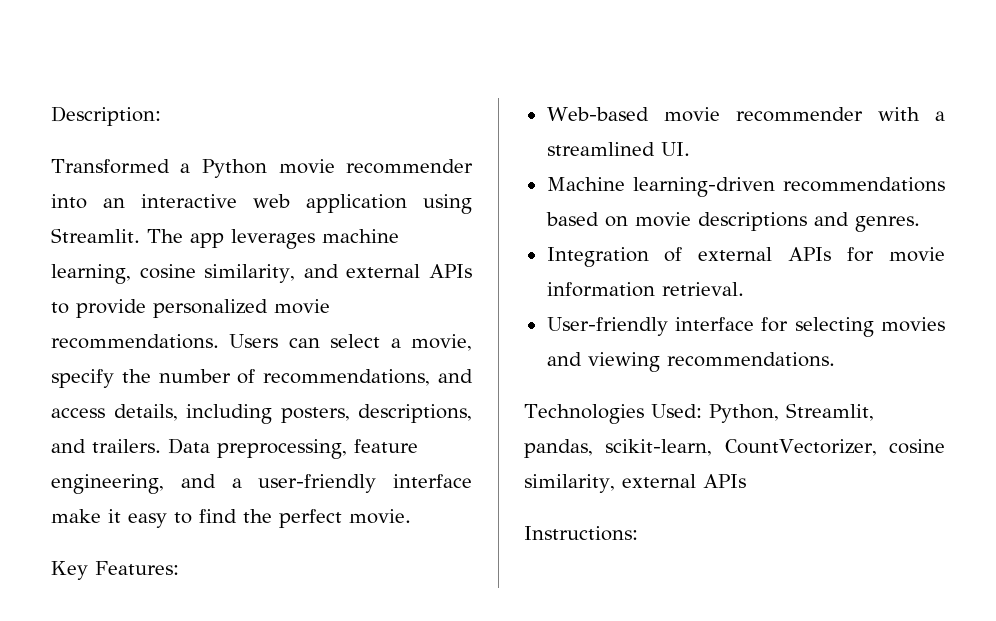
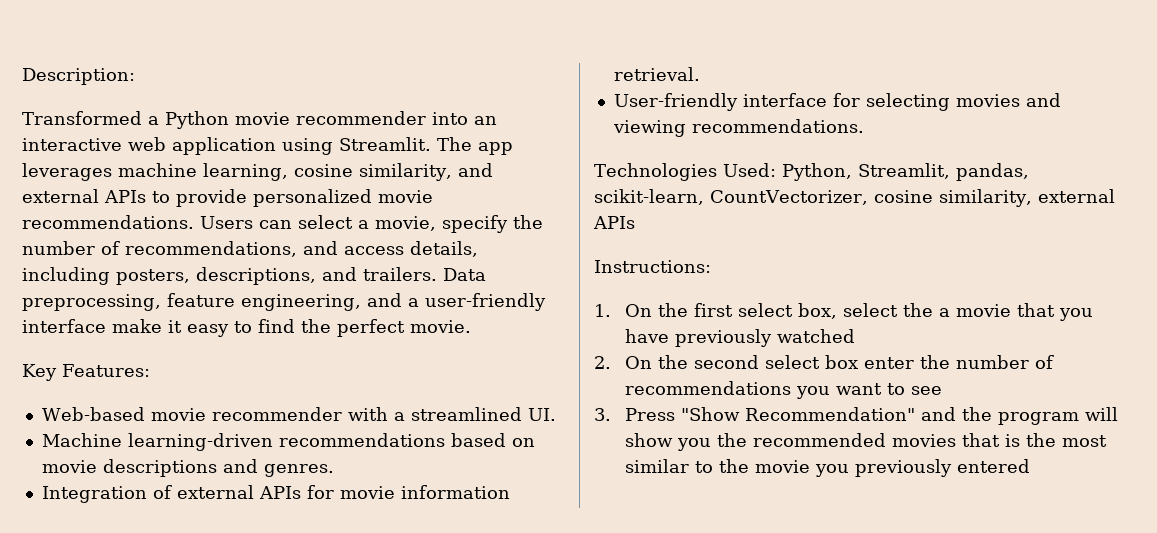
(638, 533) none -> [594,303,1094,321] [625,329,856,347] [594,355,1055,369] [625,381,943,399] [594,407,1119,425] [625,433,1108,451] [625,459,1031,477] // 1. On the first select box, select the a movie that you have previously watched // 2. On the second select box enter the number of recommendations you want to see // 3. Press "Show Recommendation" and the program will show you the recommended movies that is the most similar to the movie you previously entered

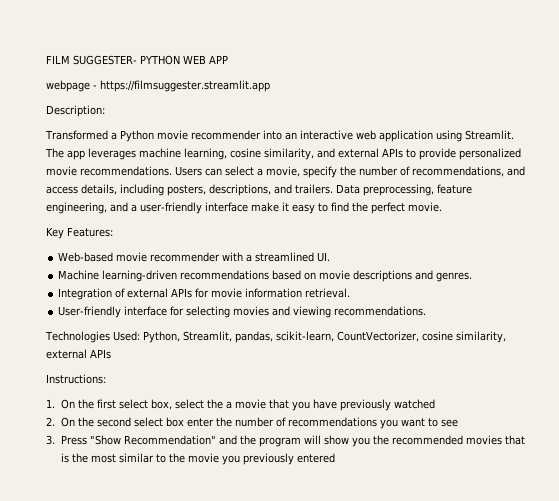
(22, 76) none -> [46,55,228,65] [46,80,270,92] FILM SUGGESTER- PYTHON WEB APP // webpage - https://filmsuggester.streamlit.app //

